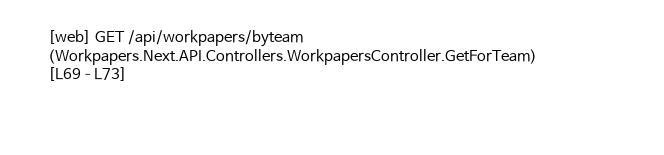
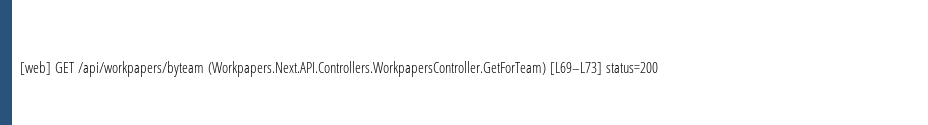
(127, 74) none -> [606,62,659,73] status=200

